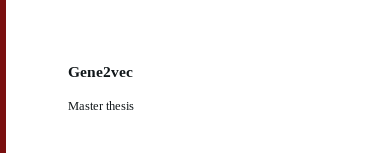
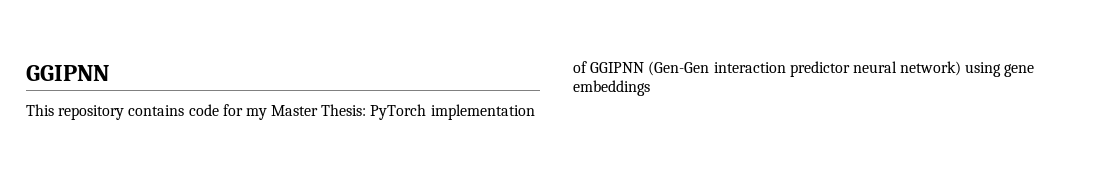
[68,67,133,77] [68,101,135,110] Gene2vec // Master thesis -> [26,65,109,81] [26,104,535,120] [573,61,1035,77] [573,80,650,96] GGIPNN // This repository contains code for my Master Thesis: PyTorch implementation of GGIPNN (Gen-Gen interaction predictor neural network) using gene embeddings

